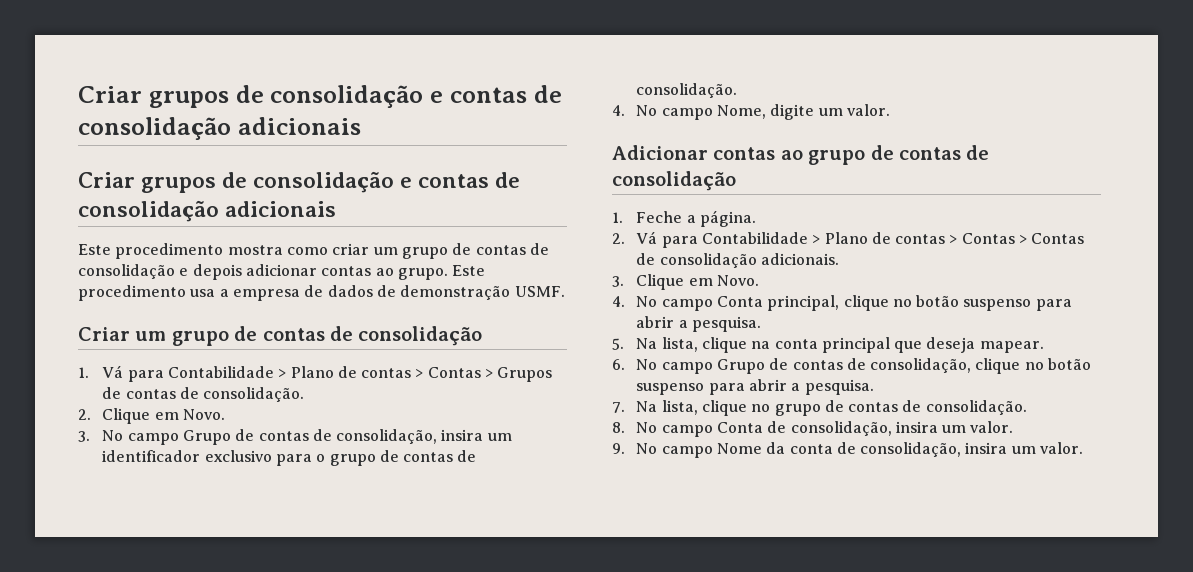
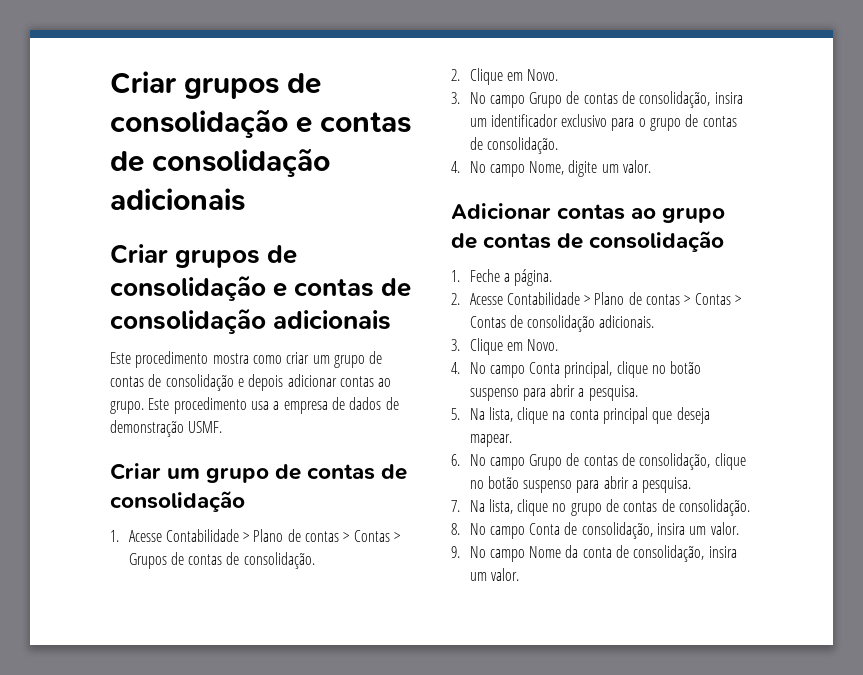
[102,365,164,382] Vá para -> [128,530,162,542] Acesse
[636,231,698,248] Vá para -> [469,293,503,305] Acesse

